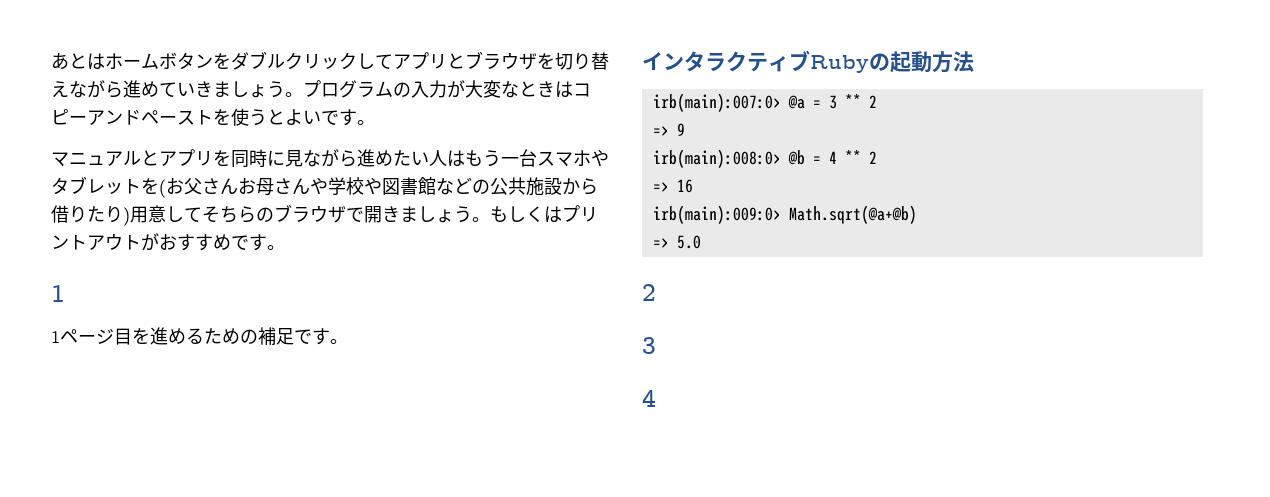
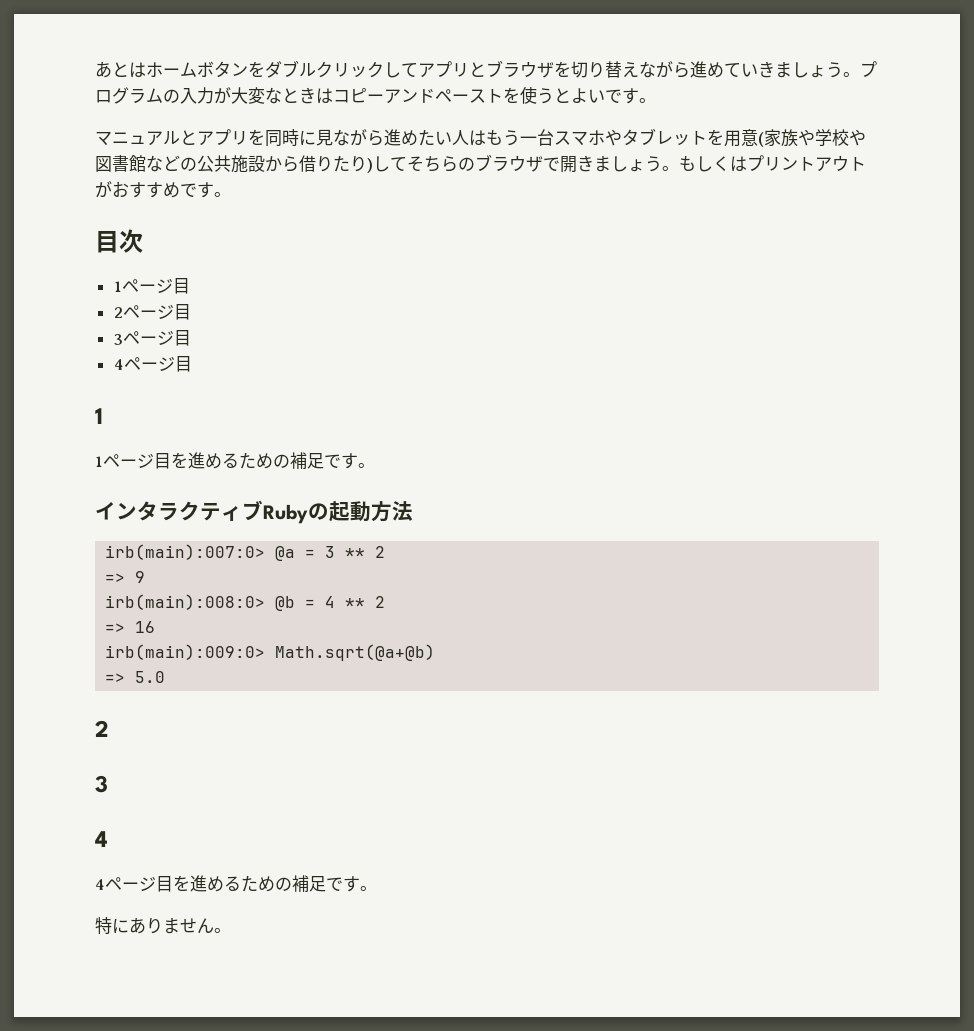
[159,178,310,198] (お父さんお母さん -> [724,129,798,147] 用意(家族
[130,205,166,223] 用意 -> (373, 165) none
(285, 247) none -> [95,229,143,253] [113,278,190,294] [113,304,191,320] [113,330,191,346] [113,356,192,372] // 目次 // 1ページ目 // 2ページ目 // 3ページ目 // 4ページ目
(656, 398) none -> [95,875,377,892] [95,917,231,934] // 4ページ目を進めるための補足です。 // 特にありません。

